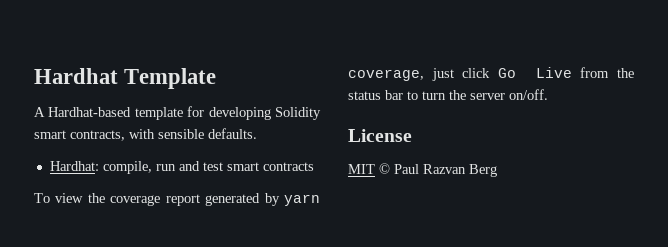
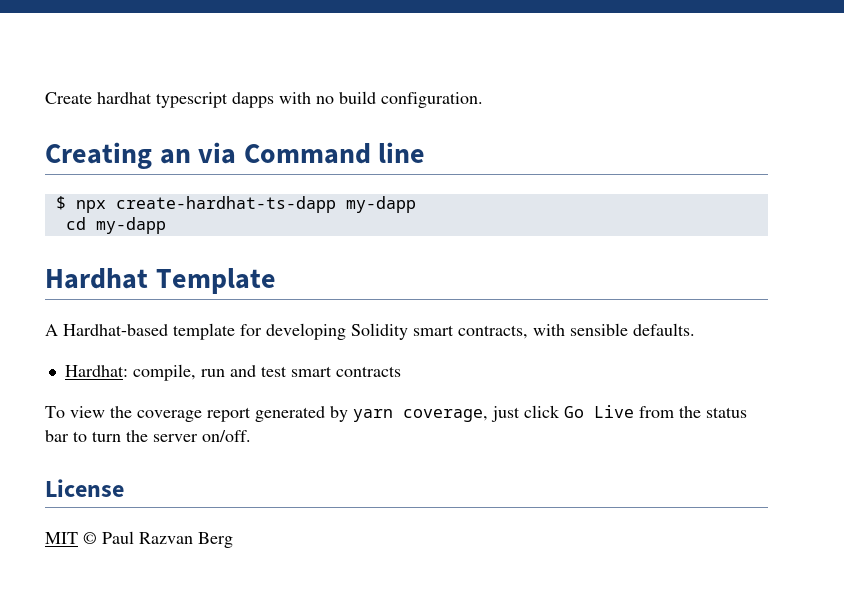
(34, 76) none -> [45,91,483,108] [45,142,426,169] [55,196,416,213] [65,217,166,234] Create hardhat typescript dapps with no build configuration. // Creating an via Command line // $ npx create-hardhat-ts-dapp my-dapp // cd my-dapp //

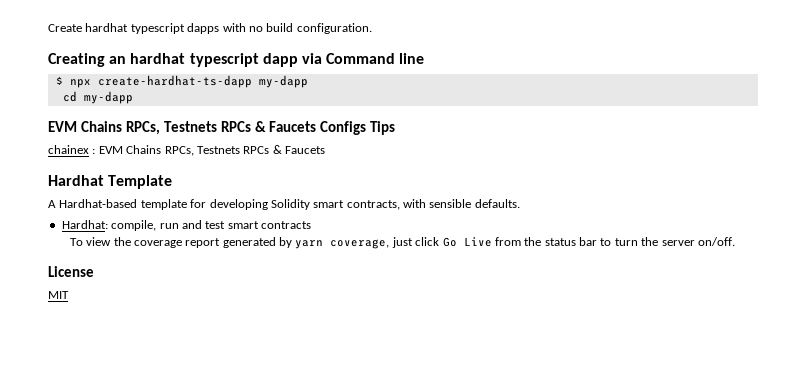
(191, 156) none -> [130,53,298,67] hardhat typescript dapp
(166, 225) none -> [48,121,396,135] [48,145,325,156] // EVM Chains RPCs, Testnets RPCs & Faucets Configs Tips // chainex : EVM Chains RPCs, Testnets RPCs & Faucets
[83,531,233,548] © Paul Razvan Berg -> (69, 295) none

